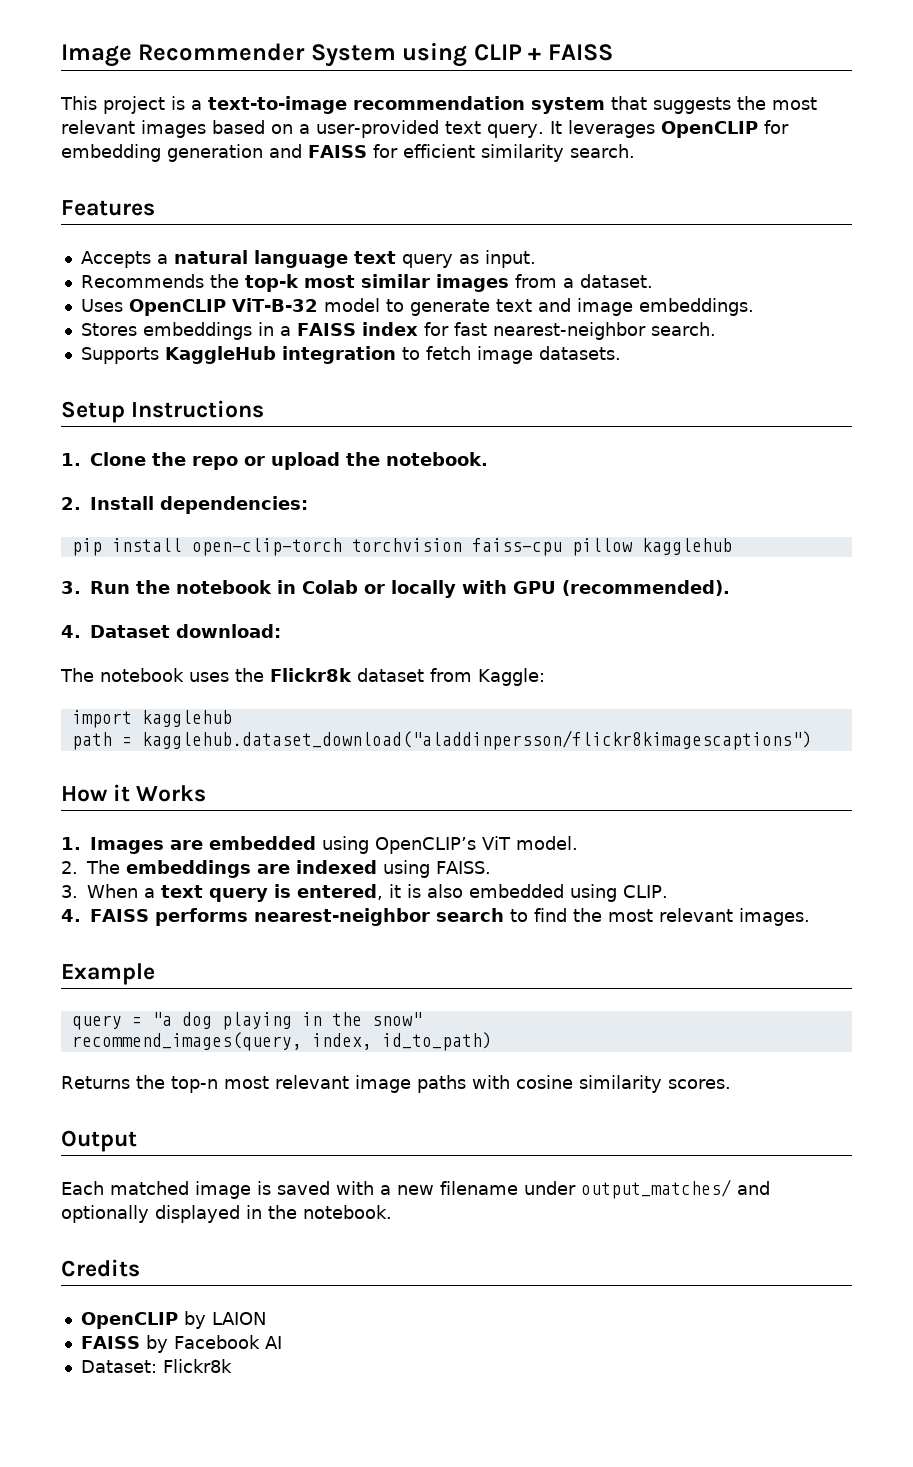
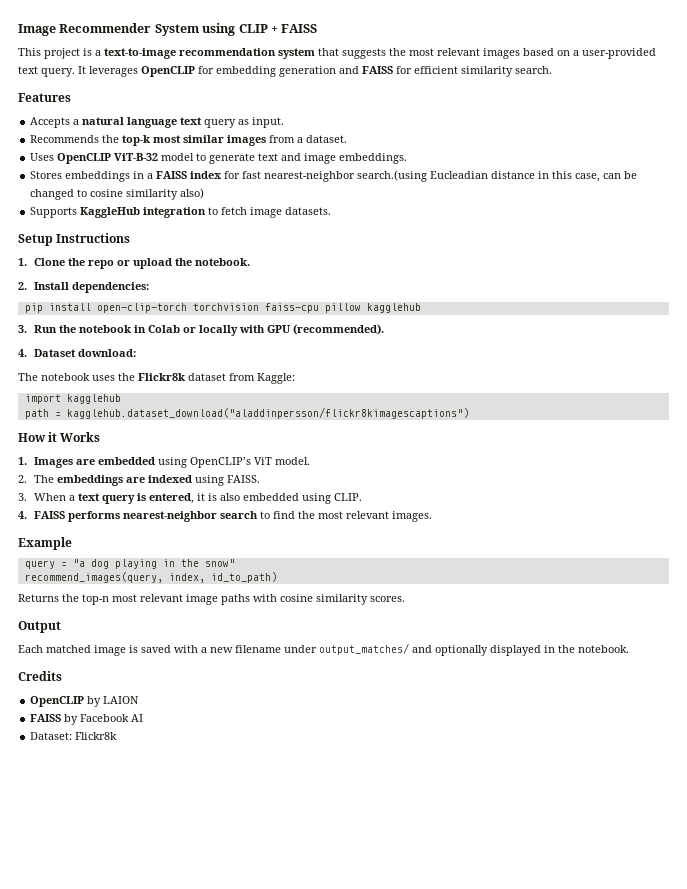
[650,322,716,336] search. -> [357,170,638,182] [30,188,205,200] search.(using Eucleadian distance in this case, can be changed to cosine similarity also)

